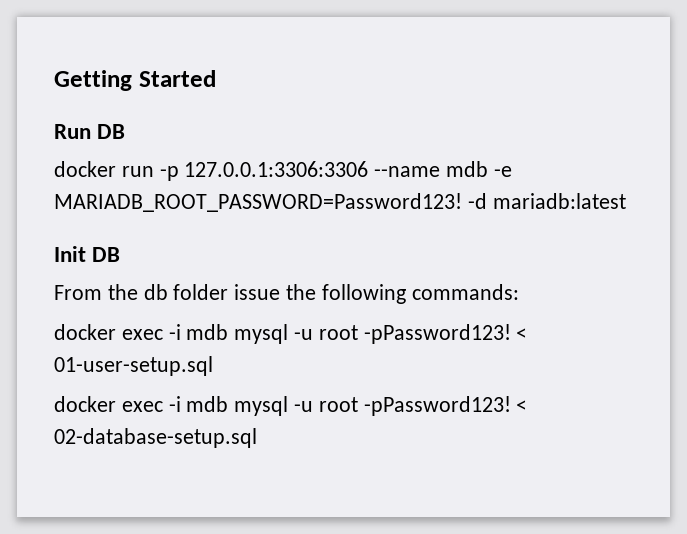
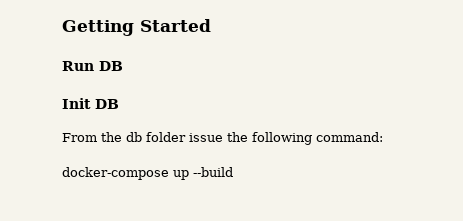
[54,161,512,181] [54,193,626,212] // docker run -p 127.0.0.1:3306:3306 --name mdb -e MARIADB_ROOT_PASSWORD=Password123! -d mariadb:latest -> (123, 66) none
[411,284,519,300] [54,324,528,344] [54,356,213,376] [54,396,528,416] [54,428,257,448] commands: // docker exec -i mdb mysql -u root -pPassword123! < 01-user-setup.sql // docker exec -i mdb mysql -u root -pPassword123! < 02-database-setup.sql -> [316,132,383,142] [62,167,233,180] command: // docker-compose up --build

